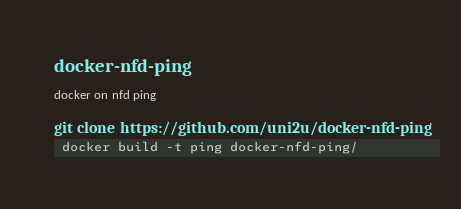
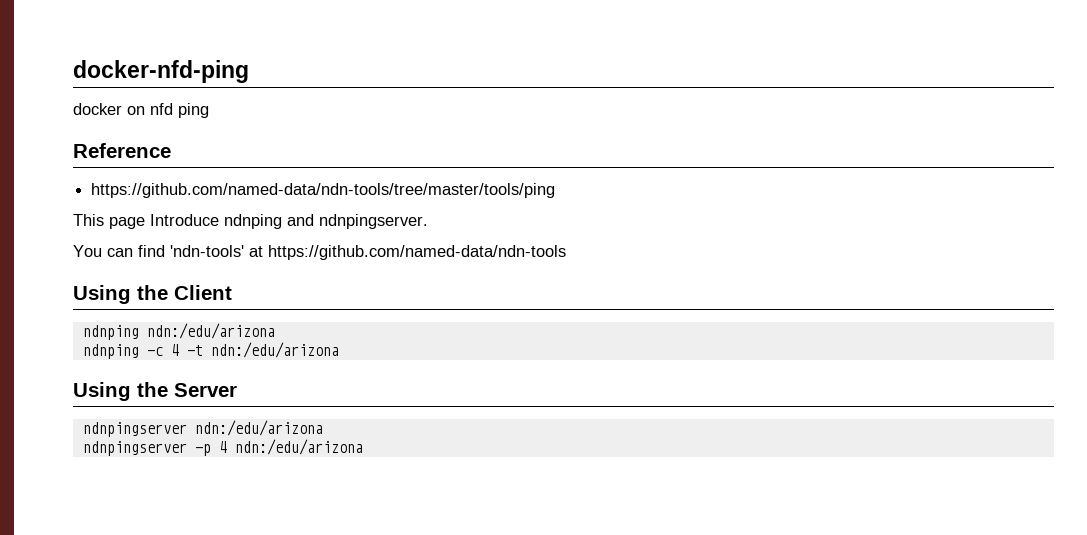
[54,121,432,136] [61,141,358,154] git clone https://github.com/uni2u/docker-nfd-ping // docker build -t ping docker-nfd-ping/ -> [73,143,171,158] [91,183,556,198] [73,214,428,229] [73,245,566,260] [73,285,232,304] [82,323,275,340] [82,342,339,359] [73,382,237,401] [82,420,323,437] [82,439,363,456] Reference // https://github.com/named-data/ndn-tools/tree/master/tools/ping // This page Introduce ndnping and ndnpingserver. // You can find 'ndn-tools' at https://github.com/named-data/ndn-tools // Using the Client // ndnping ndn:/edu/arizona // ndnping -c 4 -t ndn:/edu/arizona // Using the Server // ndnpingserver ndn:/edu/arizona // ndnpingserver -p 4 ndn:/edu/arizona

